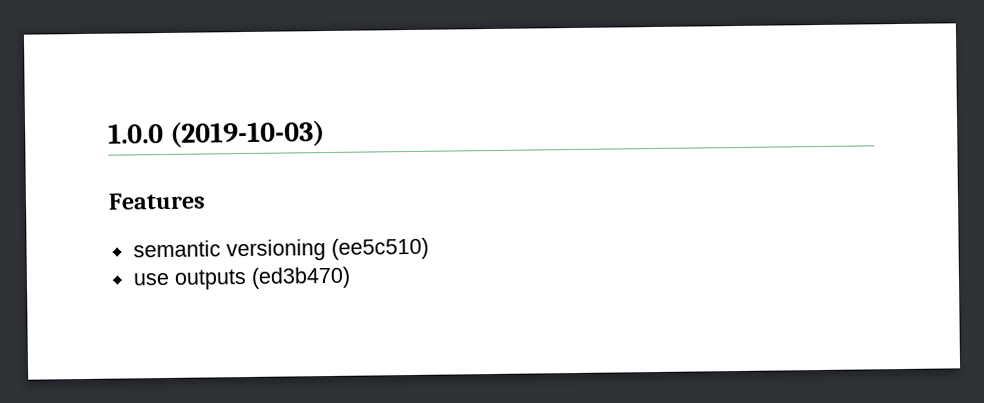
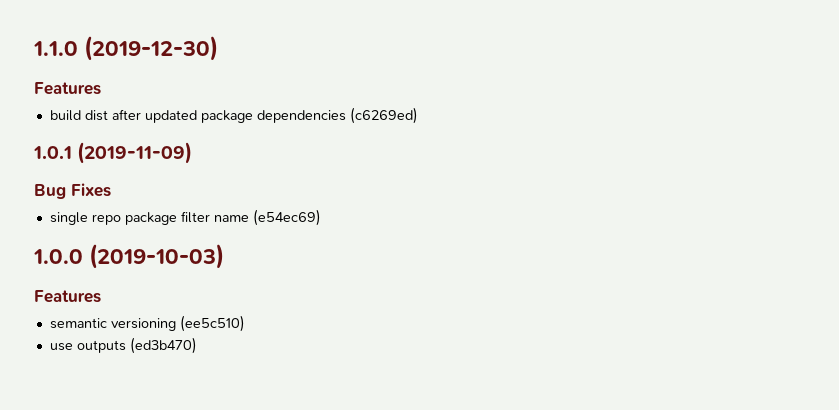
(108, 133) none -> [33,36,219,61] [34,82,101,95] [49,107,418,124] [33,142,193,164] [34,183,111,199] [49,209,321,226] 1.1.0 (2019-12-30) // Features // build dist after updated package dependencies (c6269ed) // 1.0.1 (2019-11-09) // Bug Fixes // single repo package filter name (e54ec69) //

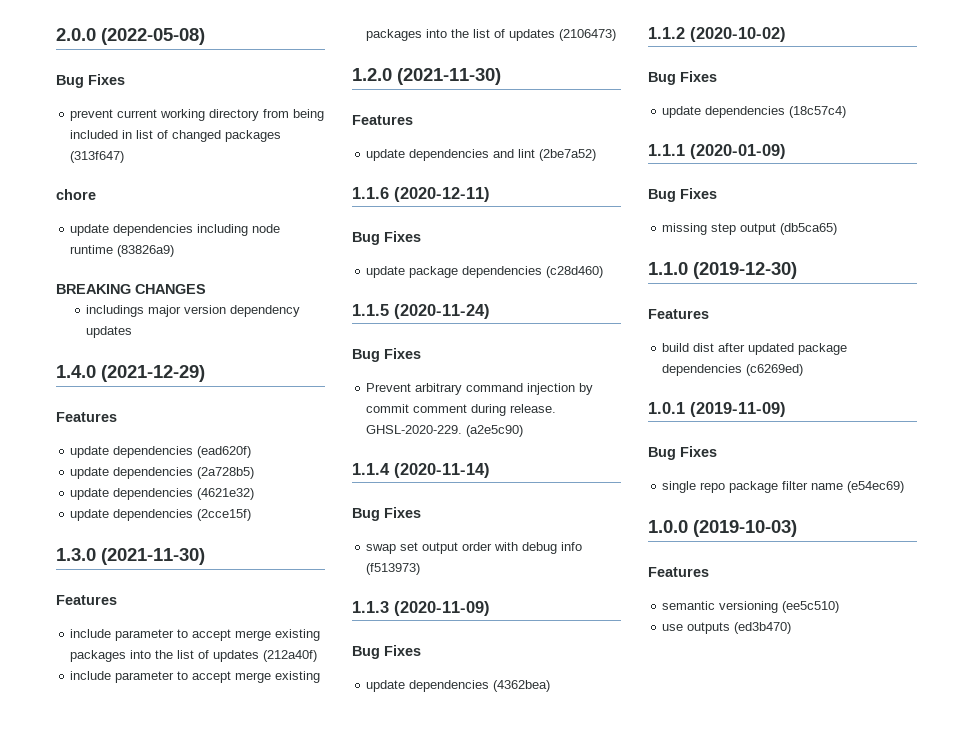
(33, 48) none -> [56,28,205,45] [56,74,125,88] [70,109,325,121] [70,130,282,142] [70,151,125,163] [56,189,96,200] [70,224,281,236] [70,245,175,257] [56,284,206,294] [86,305,301,317] [86,326,133,338] [56,365,205,382] [56,412,117,422] [70,446,252,458] [70,467,255,479] [70,488,255,500] [70,509,252,521] [56,548,205,565] [56,595,117,605] [70,629,321,641] [70,650,318,662] [70,671,321,683] [366,29,617,41] [352,68,501,85] [352,115,413,125] [366,149,597,161] [352,187,490,202] [352,231,421,245] [366,266,604,278] [352,304,490,319] [352,348,421,362] [366,383,594,395] [366,404,557,416] [366,425,524,437] [352,463,490,478] [352,507,421,521] [366,542,583,554] [366,563,421,575] [352,601,490,616] [352,645,421,659] [366,680,551,692] [648,27,786,42] [648,71,717,85] [662,106,847,118] [648,144,786,159] [648,188,717,202] [662,223,838,235] 2.0.0 (2022-05-08) // Bug Fixes // prevent current working directory from being included in list of changed packages (313f647) // chore // update dependencies including node runtime (83826a9) // BREAKING CHANGES // includings major version dependency updates // 1.4.0 (2021-12-29) // Features // update dependencies (ead620f) // update dependencies (2a728b5) // update dependencies (4621e32) // update dependencies (2cce15f) // 1.3.0 (2021-11-30) // Features // include parameter to accept merge existing packages into the list of updates (212a40f) // include parameter to accept merge existing packages into the list of updates (2106473) // 1.2.0 (2021-11-30) // Features // update dependencies and lint (2be7a52) // 1.1.6 (2020-12-11) // Bug Fixes // update package dependencies (c28d460) // 1.1.5 (2020-11-24) // Bug Fixes // Prevent arbitrary command injection by commit comment during release. GHSL-2020-229. (a2e5c90) // 1.1.4 (2020-11-14) // Bug Fixes // swap set output order with debug info (f513973) // 1.1.3 (2020-11-09) // Bug Fixes // update dependencies (4362bea) // 1.1.2 (2020-10-02) // Bug Fixes // update dependencies (18c57c4) // 1.1.1 (2020-01-09) // Bug Fixes // missing step output (db5ca65) //

